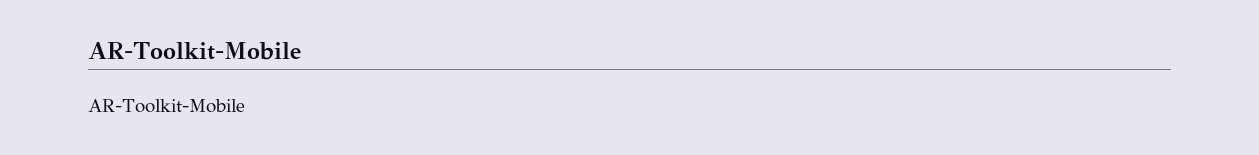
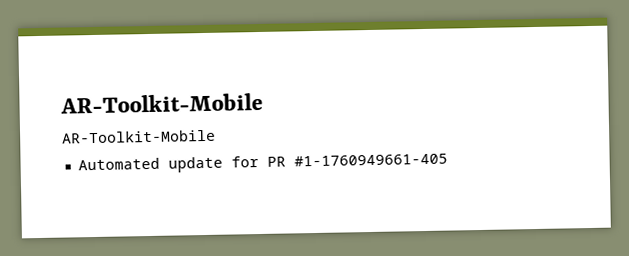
(245, 106) none -> [77,153,448,173] // Automated update for PR #1-1760949661-405

